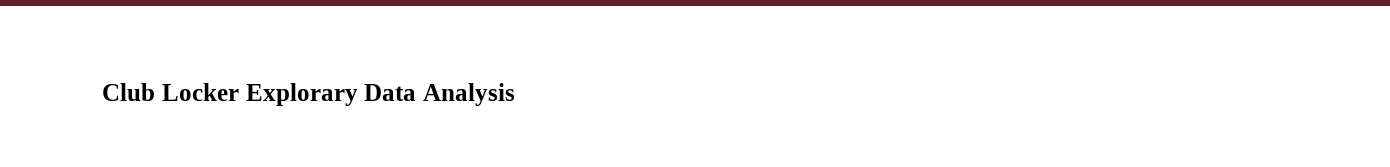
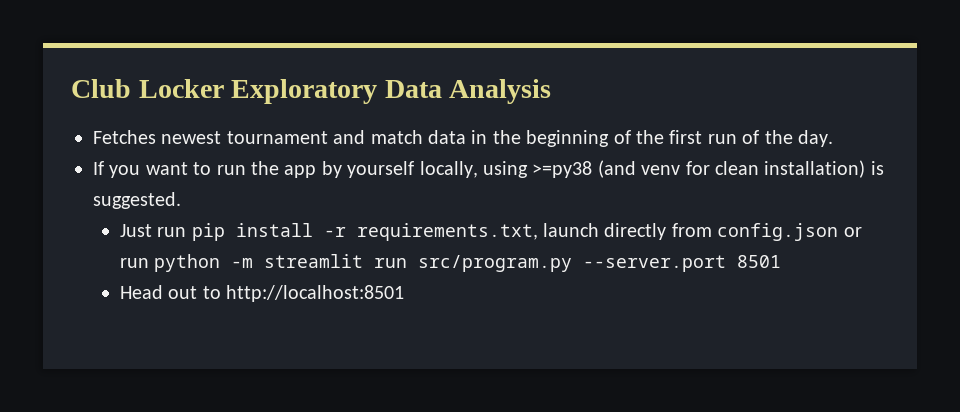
[245,83,358,106] Explorary -> [231,79,378,104] Exploratory
(515, 94) none -> [93,130,833,147] [93,160,884,178] [93,192,181,209] [119,223,862,241] [119,254,782,272] [119,285,404,302] // Fetches newest tournament and match data in the beginning of the first run of the day. // If you want to run the app by yourself locally, using >=py38 (and venv for clean installation) is suggested. // Just run pip install -r requirements.txt, launch directly from config.json or run python -m streamlit run src/program.py --server.port 8501 // Head out to http://localhost:8501

